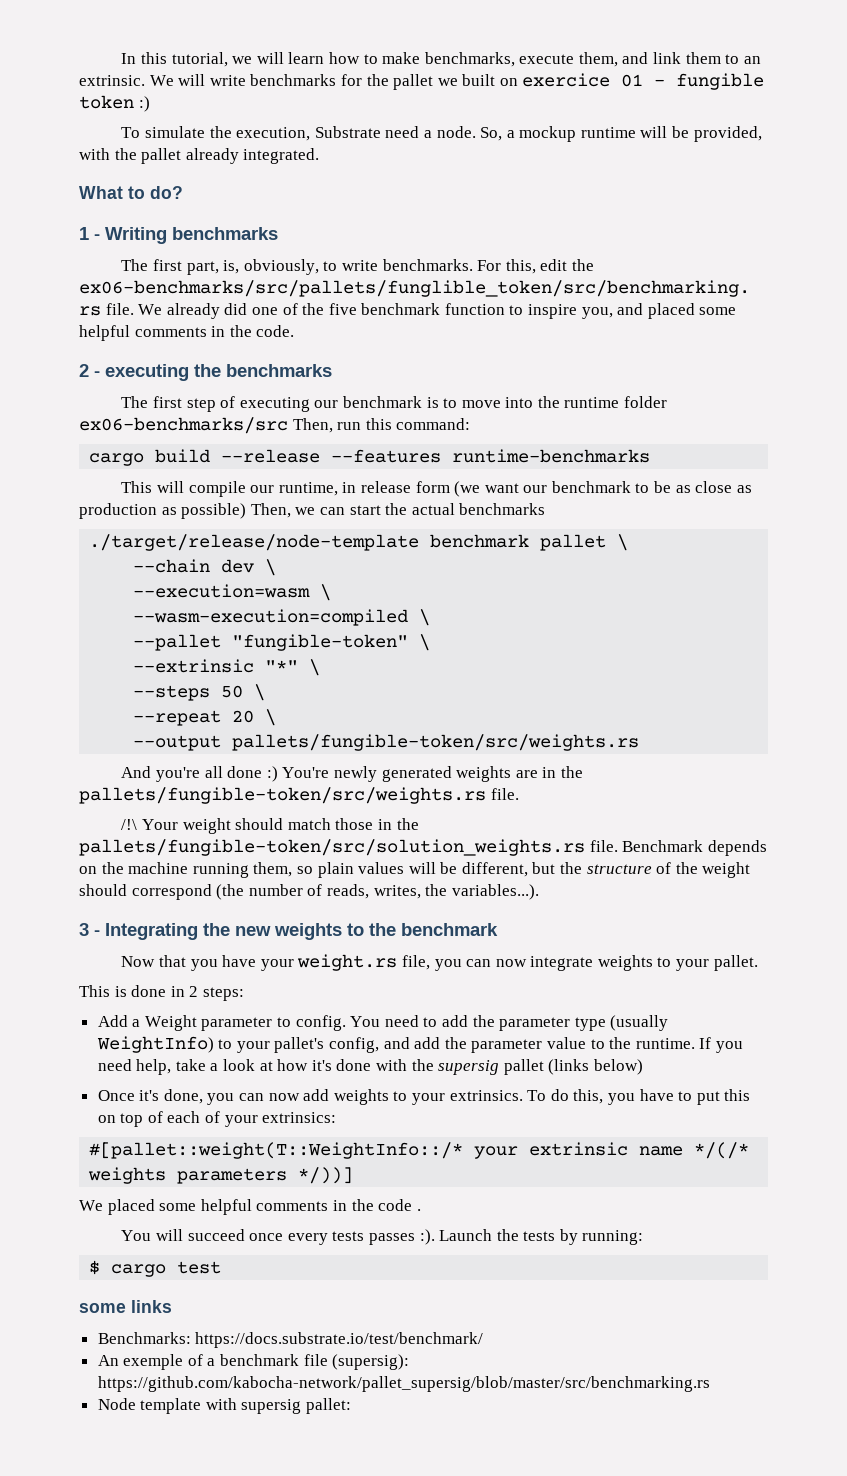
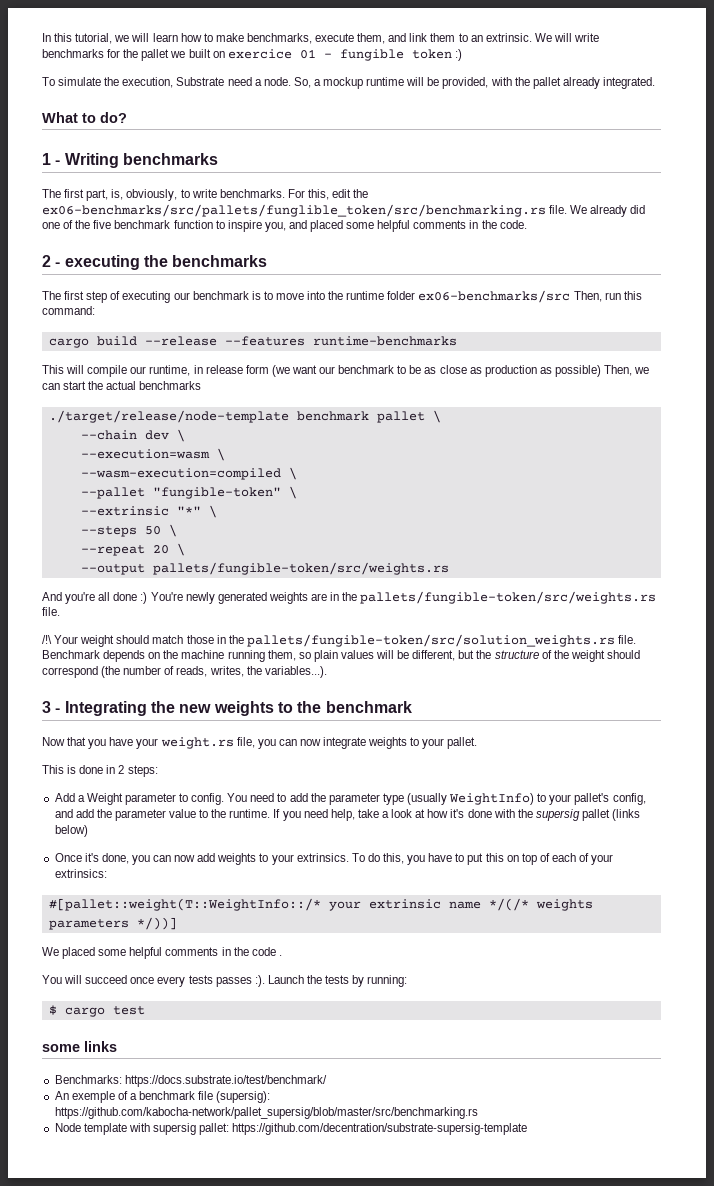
(352, 1406) none -> [232,1123,528,1135] https://github.com/decentration/substrate-supersig-template

